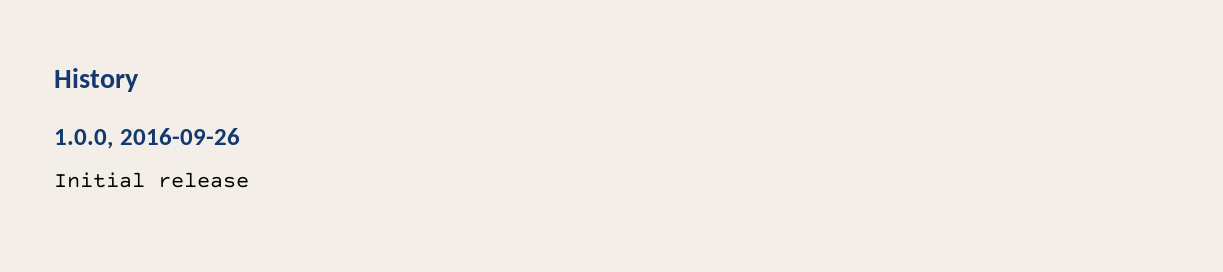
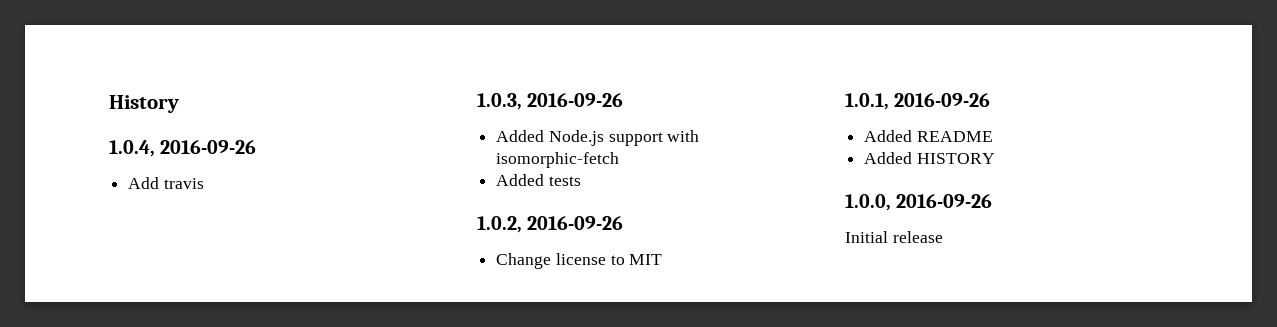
(139, 80) none -> [109,140,257,157] [128,177,204,189] [477,93,624,110] [496,130,700,146] [496,152,620,168] [496,174,581,186] [477,216,624,233] [496,253,663,269] [845,93,991,110] [864,130,993,142] [864,152,995,164] // 1.0.4, 2016-09-26 // Add travis // 1.0.3, 2016-09-26 // Added Node.js support with isomorphic-fetch // Added tests // 1.0.2, 2016-09-26 // Change license to MIT // 1.0.1, 2016-09-26 // Added README // Added HISTORY

